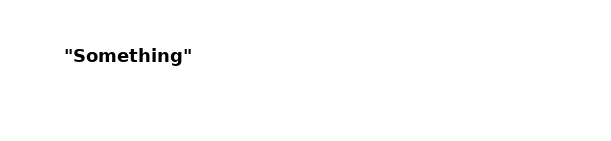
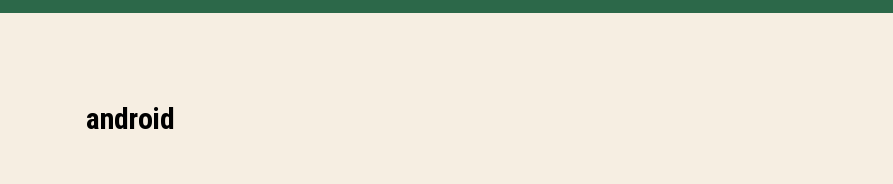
[64,48,192,66] "Something" -> [86,107,175,129] android

